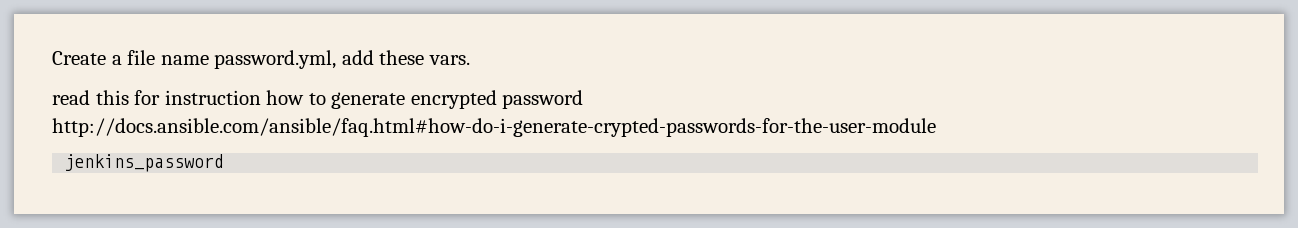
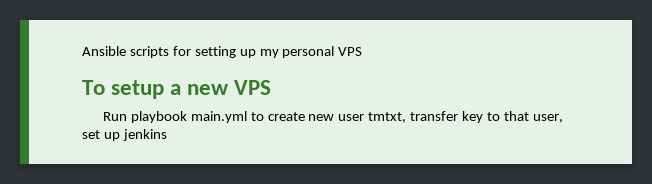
[52,50,470,69] [52,90,584,109] [52,118,936,137] [64,154,225,172] Create a file name password.yml, add these vars. // read this for instruction how to generate encrypted password http://docs.ansible.com/ansible/faq.html#how-do-i-generate-crypted-passwords-for-the-user-module // jenkins_password -> [82,46,363,58] [82,80,272,99] [102,111,563,123] [82,129,167,141] Ansible scripts for setting up my personal VPS // To setup a new VPS // Run playbook main.yml to create new user tmtxt, transfer key to that user, set up jenkins

